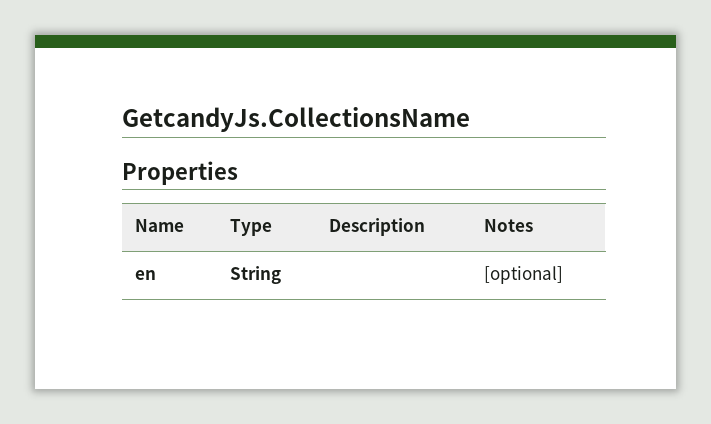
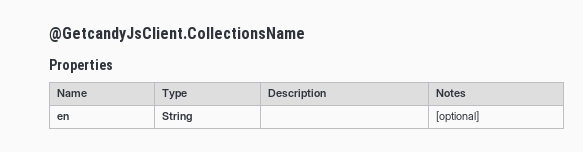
[122,107,470,132] GetcandyJs.CollectionsName -> [49,27,305,42] @GetcandyJsClient.CollectionsName

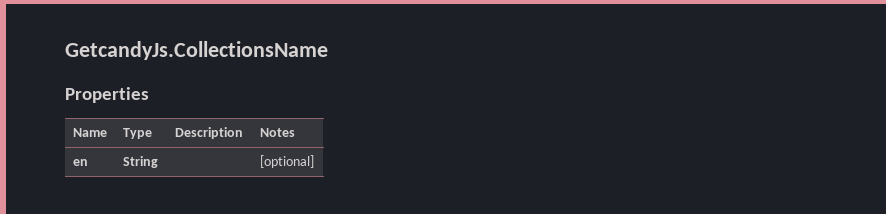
[49,27,305,42] @GetcandyJsClient.CollectionsName -> [65,41,328,60] GetcandyJs.CollectionsName

